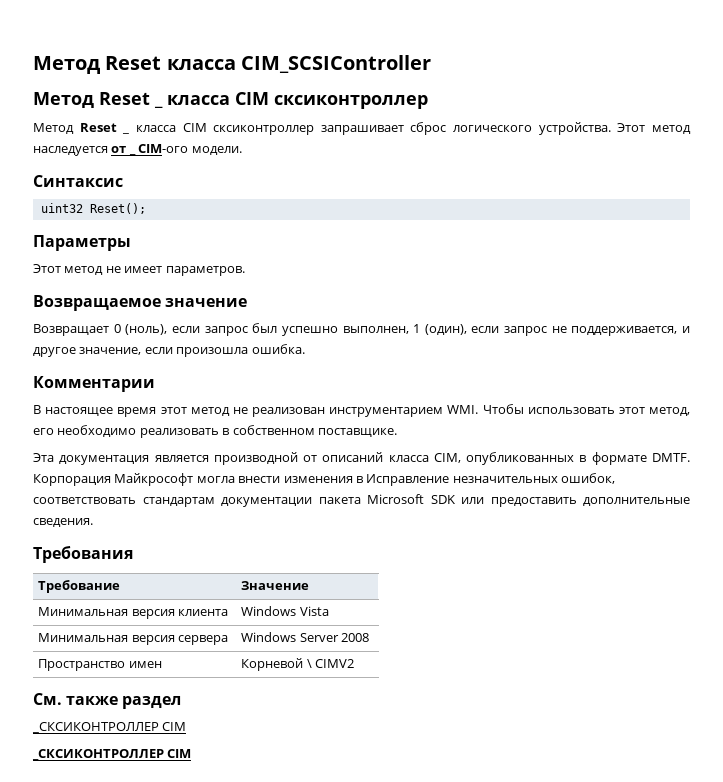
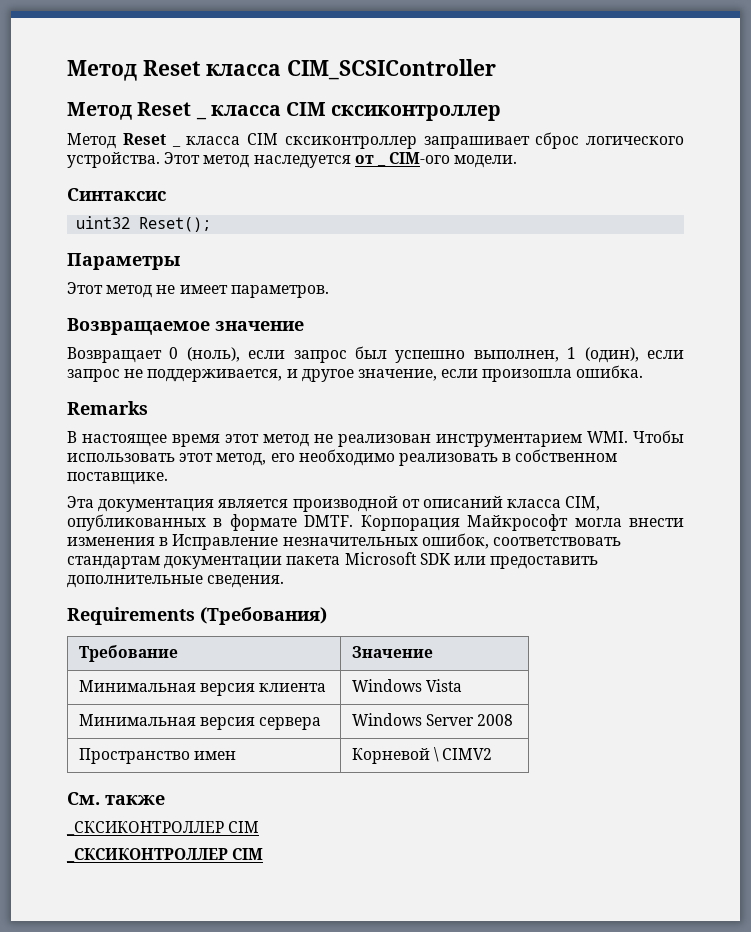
[33,376,155,392] Комментарии -> [67,401,148,415] Remarks
[33,546,133,563] Требования -> [67,607,327,625] Requirements (Требования)
[122,696,182,709] раздел -> (165, 800) none

